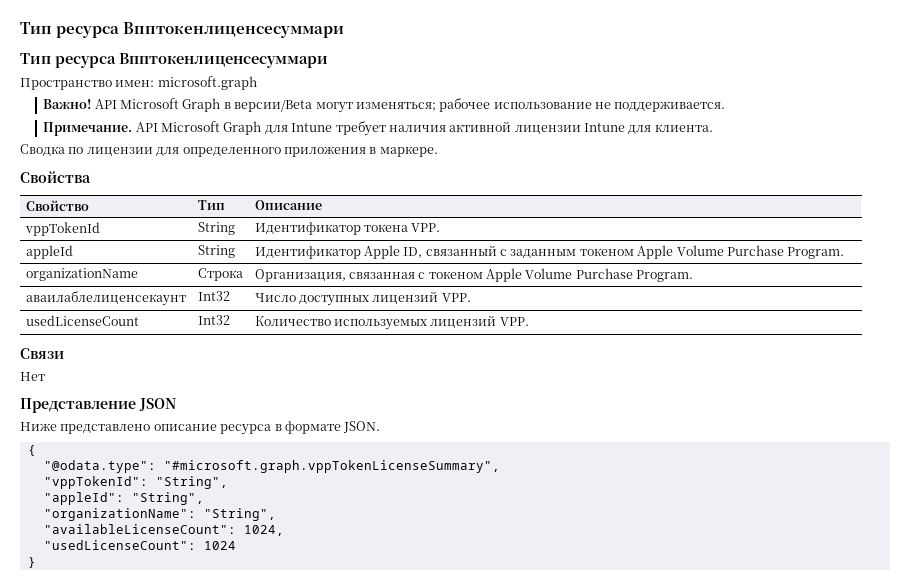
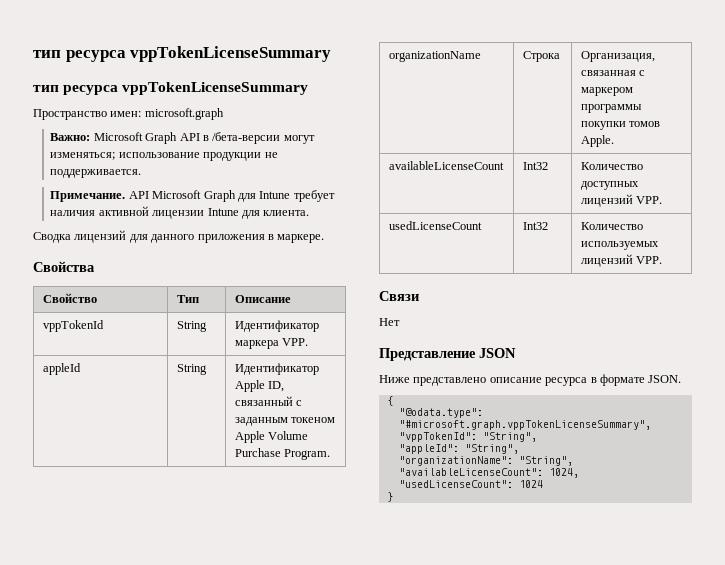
[20,22,345,38] [20,53,328,68] [20,76,257,90] [43,98,592,113] Тип ресурса Впптокенлиценсесуммари // Тип ресурса Впптокенлиценсесуммари // Пространство имен: microsoft.graph // Важно! API Microsoft Graph в версии/Beta могут изменяться; рабочее использование -> [33,46,332,62] [33,82,309,95] [33,108,224,120] [50,132,315,144] [50,152,262,161] тип ресурса vppTokenLicenseSummary // тип ресурса vppTokenLicenseSummary // Пространство имен: microsoft.graph // Важно: Microsoft Graph API в /бета-версии могут изменяться; использование продукции
[68,147,281,157] по лицензии для определенного -> [74,230,195,243] лицензий для данного
[363,224,408,232] токена -> [234,340,279,349] маркера
[428,268,694,282] [25,291,186,306] [197,291,230,301] [254,293,296,302] токеном Apple Volume Purchase Program. // аваилаблелиценсекаунт | Int32 | Число -> [580,87,633,96] [580,104,642,113] [580,121,661,130] [580,135,614,147] [388,161,504,170] [522,162,548,170] [580,162,643,170] маркером программы покупки томов Apple. // availableLicenseCount | Int32 | Количество

